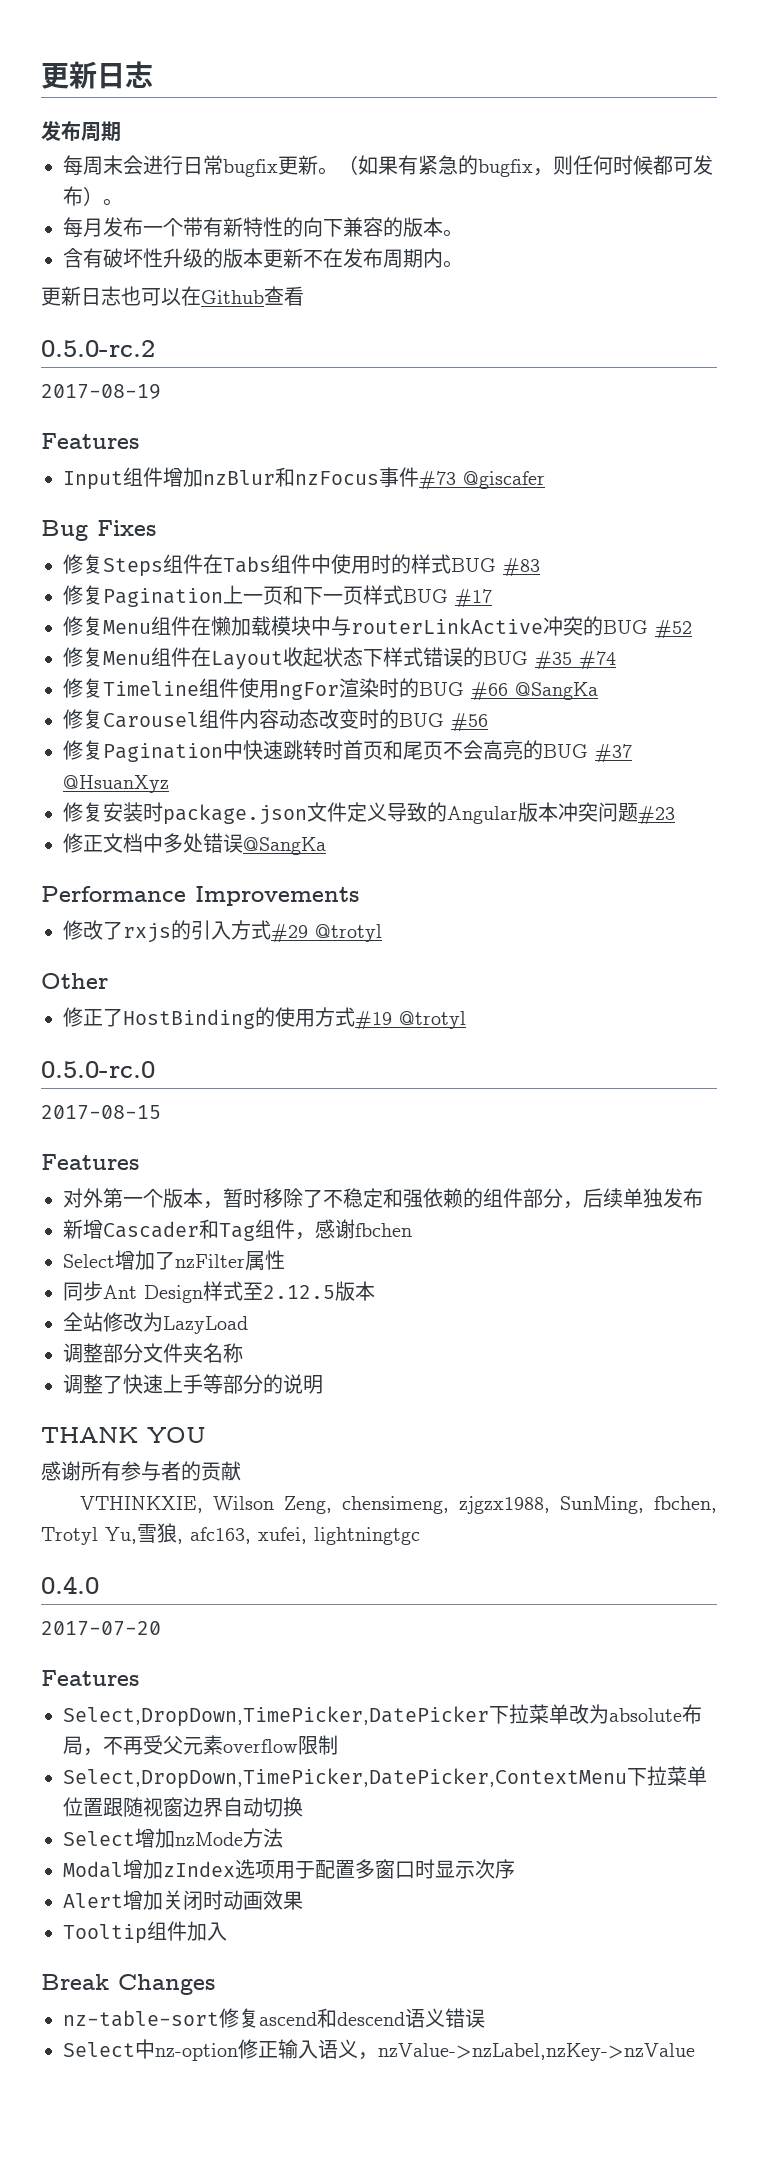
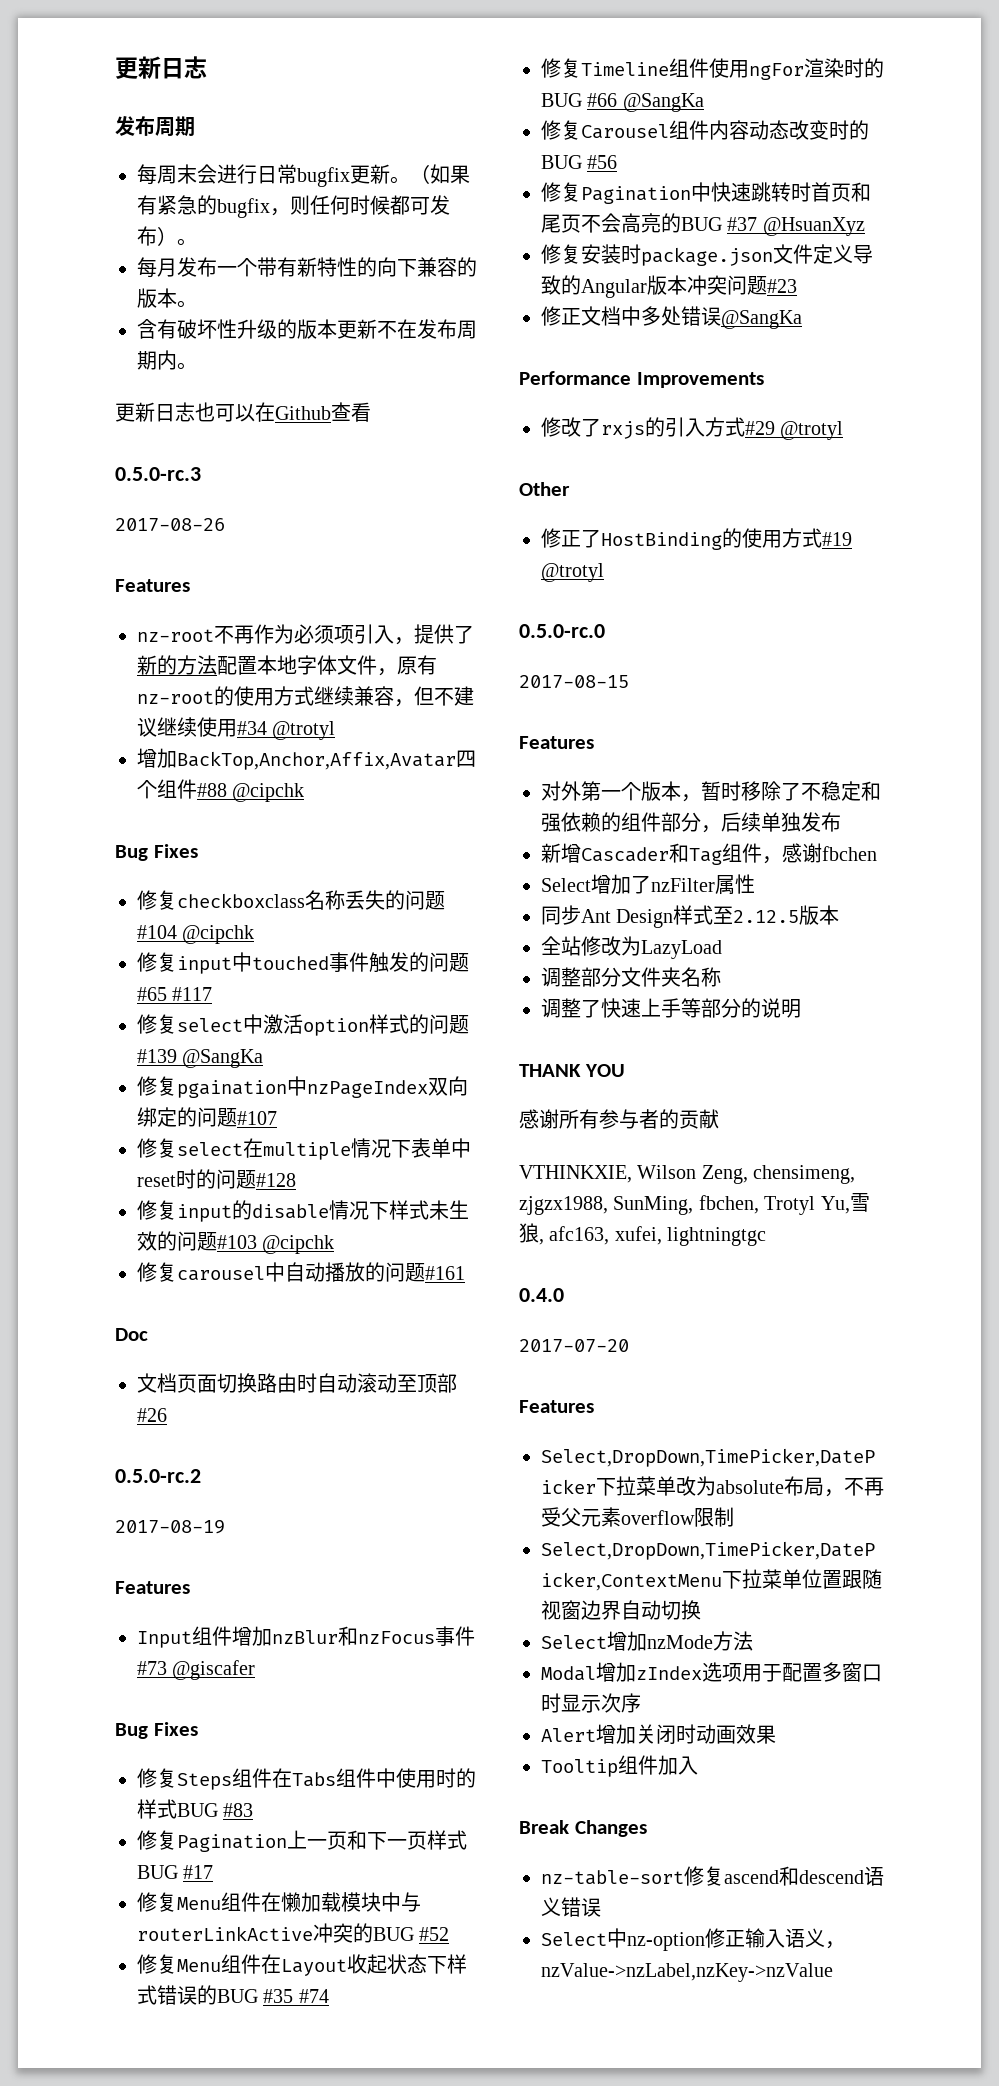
(304, 296) none -> [115,467,201,481] [115,518,225,531] [115,579,190,592] [137,624,474,645] [137,655,437,676] [137,686,474,707] [137,717,336,740] [137,748,476,770] [137,779,305,802] [115,844,198,861] [137,890,445,910] [137,925,255,944] [137,952,469,974] [137,987,213,1001] [137,1014,469,1036] [137,1049,264,1068] [137,1076,468,1098] [137,1107,277,1127] [137,1138,471,1160] [137,1169,296,1189] [137,1200,469,1222] [137,1231,335,1254] [137,1262,465,1282] [115,1328,148,1341] [137,1373,457,1393] [137,1408,167,1422] // 0.5.0-rc.3 // 2017-08-26 // Features // nz-root不再作为必须项引入，提供了新的方法配置本地字体文件，原有nz-root的使用方式继续兼容，但不建议继续使用#34 @trotyl // 增加BackTop,Anchor,Affix,Avatar四个组件#88 @cipchk // Bug Fixes // 修复checkboxclass名称丢失的问题#104 @cipchk // 修复input中touched事件触发的问题#65 #117 // 修复select中激活option样式的问题#139 @SangKa // 修复pgaination中nzPageIndex双向绑定的问题#107 // 修复select在multiple情况下表单中reset时的问题#128 // 修复input的disable情况下样式未生效的问题#103 @cipchk // 修复carousel中自动播放的问题#161 // Doc // 文档页面切换路由时自动滚动至顶部#26

